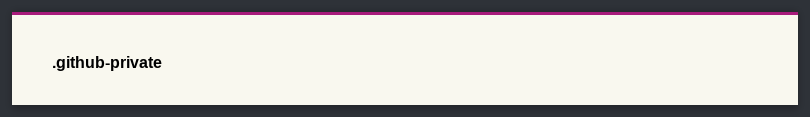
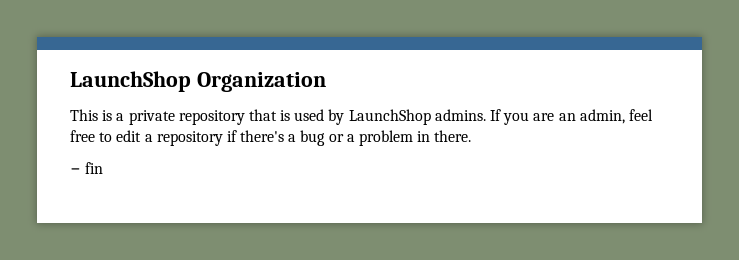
[52,56,162,71] .github-private -> [70,71,326,92] [70,109,653,125] [70,130,472,146] [70,162,104,174] LaunchShop Organization // This is a private repository that is used by LaunchShop admins. If you are an admin, feel free to edit a repository if there's a bug or a problem in there. // - fin

